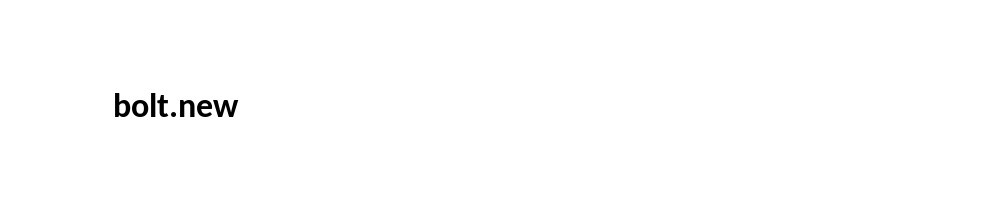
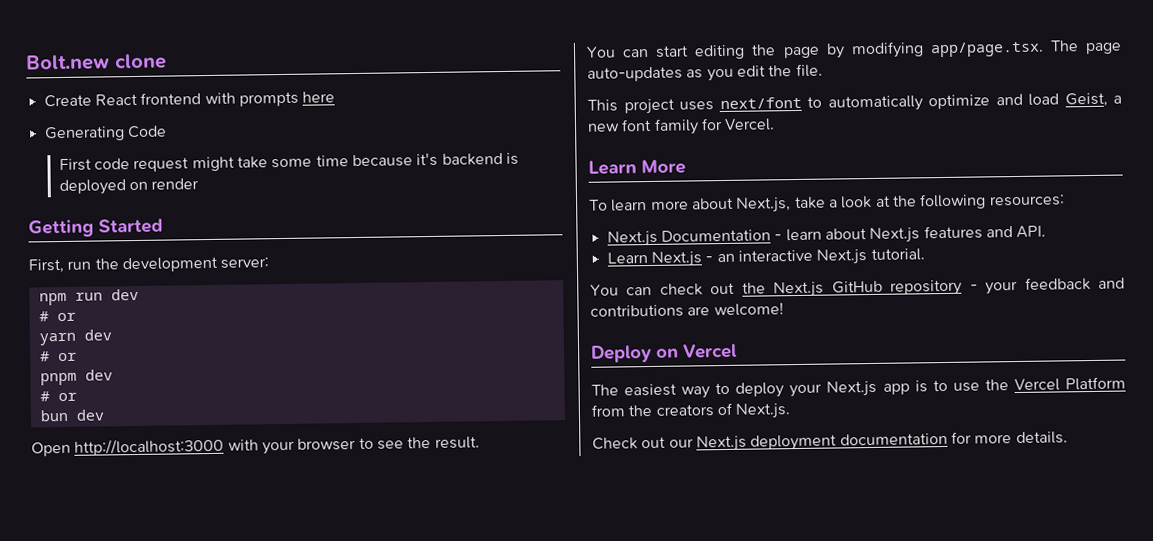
[113,93,239,117] bolt.new -> [26,53,167,71] [43,91,336,108] [44,125,167,142] [58,152,519,173] [58,178,200,196] [28,218,163,238] [28,256,270,274] [38,288,139,306] [38,311,76,322] [38,329,112,346] [39,351,77,362] [39,369,113,386] [39,391,77,402] [39,409,104,422] [31,436,480,457] [586,40,1122,60] [587,63,823,82] [587,92,1122,115] [588,118,776,135] [588,159,686,175] [589,193,1065,213] [606,225,1047,247] [606,248,925,267] [590,277,1125,298] [590,302,784,318] [591,343,737,363] [591,376,1127,399] [591,402,792,419] [592,431,1068,452] Bolt.new clone // Create React frontend with prompts here // Generating Code // First code request might take some time because it's backend is deployed on render // Getting Started // First, run the development server: // npm run dev // # or // yarn dev // # or // pnpm dev // # or // bun dev // Open http://localhost:3000 with your browser to see the result. // You can start editing the page by modifying app/page.tsx. The page auto-updates as you edit the file. // This project uses next/font to automatically optimize and load Geist, a new font family for Vercel. // Learn More // To learn more about Next.js, take a look at the following resources: // Next.js Documentation - learn about Next.js features and API. // Learn Next.js - an interactive Next.js tutorial. // You can check out the Next.js GitHub repository - your feedback and contributions are welcome! // Deploy on Vercel // The easiest way to deploy your Next.js app is to use the Vercel Platform from the creators of Next.js. // Check out our Next.js deployment documentation for more details.

